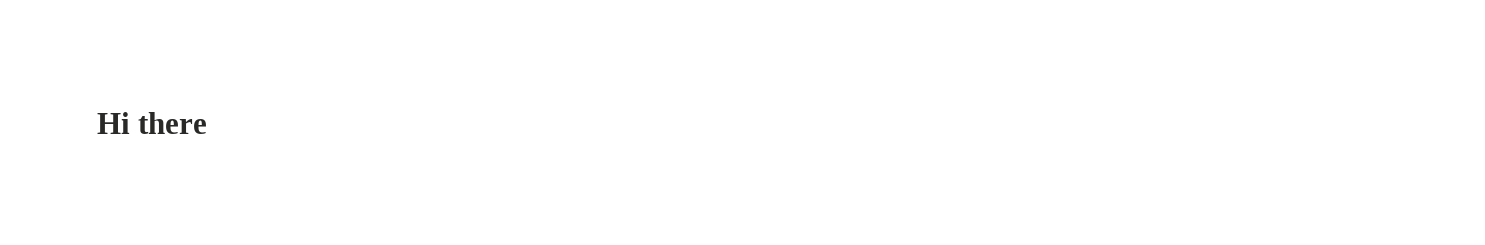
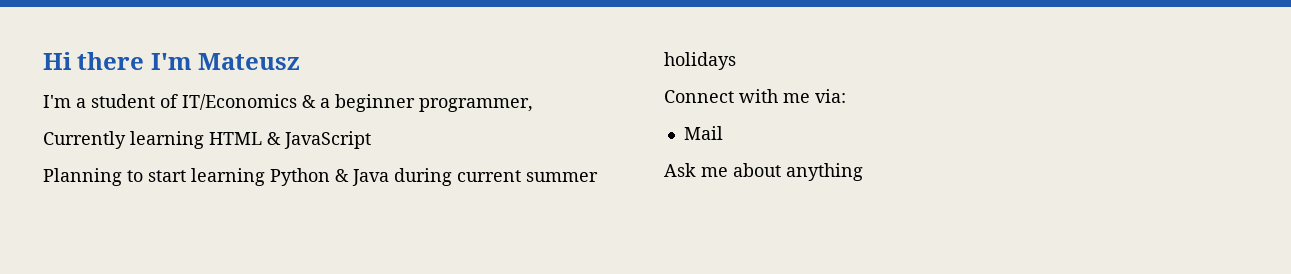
(208, 123) none -> [150,53,301,70] [43,94,533,112] [43,131,371,149] [43,168,598,186] [664,52,736,70] [664,89,846,103] [683,126,723,140] [664,163,863,181] I'm Mateusz // I'm a student of IT/Economics & a beginner programmer, // Currently learning HTML & JavaScript // Planning to start learning Python & Java during current summer holidays // Connect with me via: // Mail // Ask me about anything

